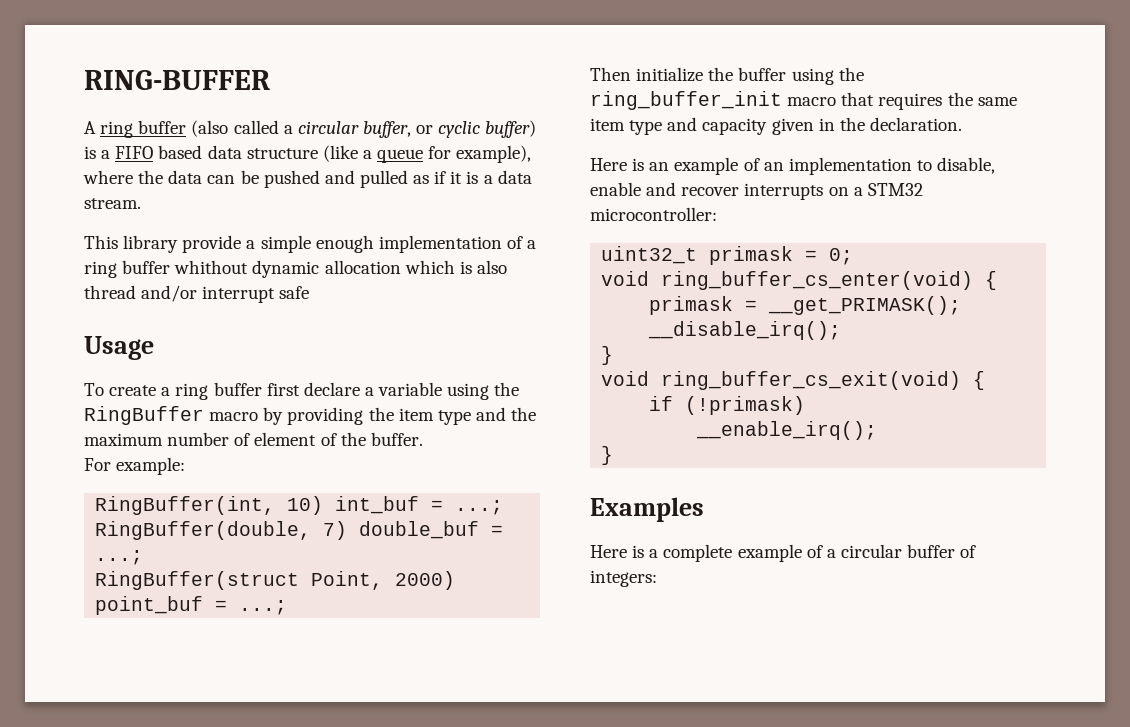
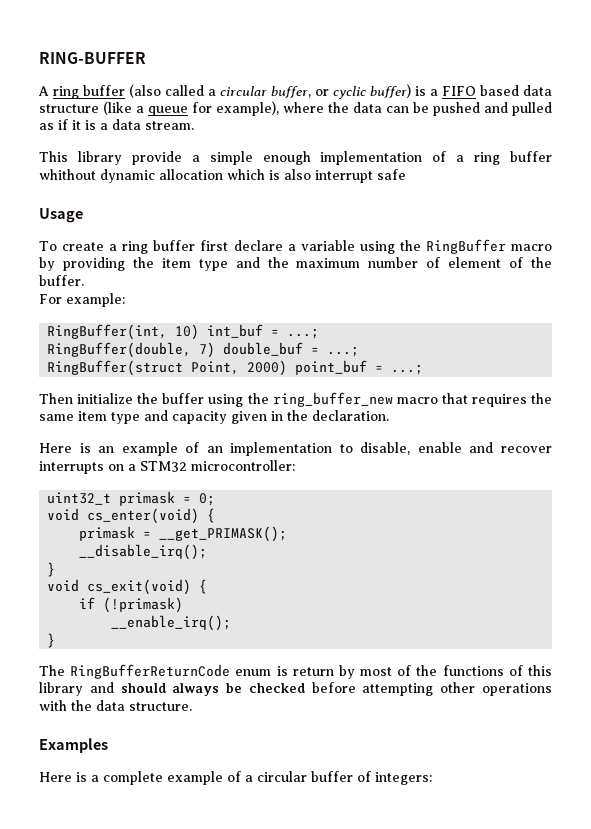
[84,285,198,302] thread and/or -> (311, 174) none
[590,91,782,110] ring_buffer_init -> [272,392,393,407] ring_buffer_new
[661,271,974,290] ring_buffer_cs_enter(void) -> [87,508,200,524] cs_enter(void)
[661,371,962,390] ring_buffer_cs_exit(void) -> [87,579,192,595] cs_exit(void)
(614, 455) none -> [39,664,552,679] [39,682,552,696] [39,700,192,711] // The RingBufferReturnCode enum is return by most of the functions of this library and should always be checked before attempting other operations with the data structure.

